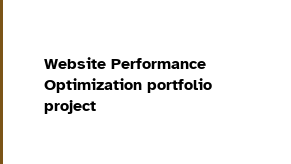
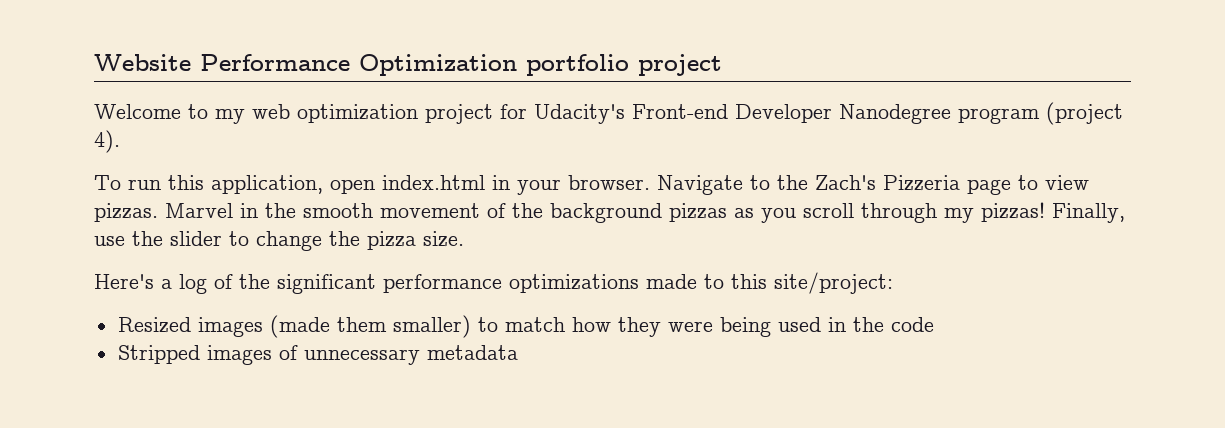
(96, 107) none -> [94,102,1123,125] [94,130,120,153] [94,175,1089,195] [94,202,1125,223] [94,231,464,251] [94,272,893,294] [117,315,934,338] [117,345,518,365] // Welcome to my web optimization project for Udacity's Front-end Developer Nanodegree program (project 4). // To run this application, open index.html in your browser. Navigate to the Zach's Pizzeria page to view pizzas. Marvel in the smooth movement of the background pizzas as you scroll through my pizzas! Finally, use the slider to change the pizza size. // Here's a log of the significant performance optimizations made to this site/project: // Resized images (made them smaller) to match how they were being used in the code // Stripped images of unnecessary metadata

